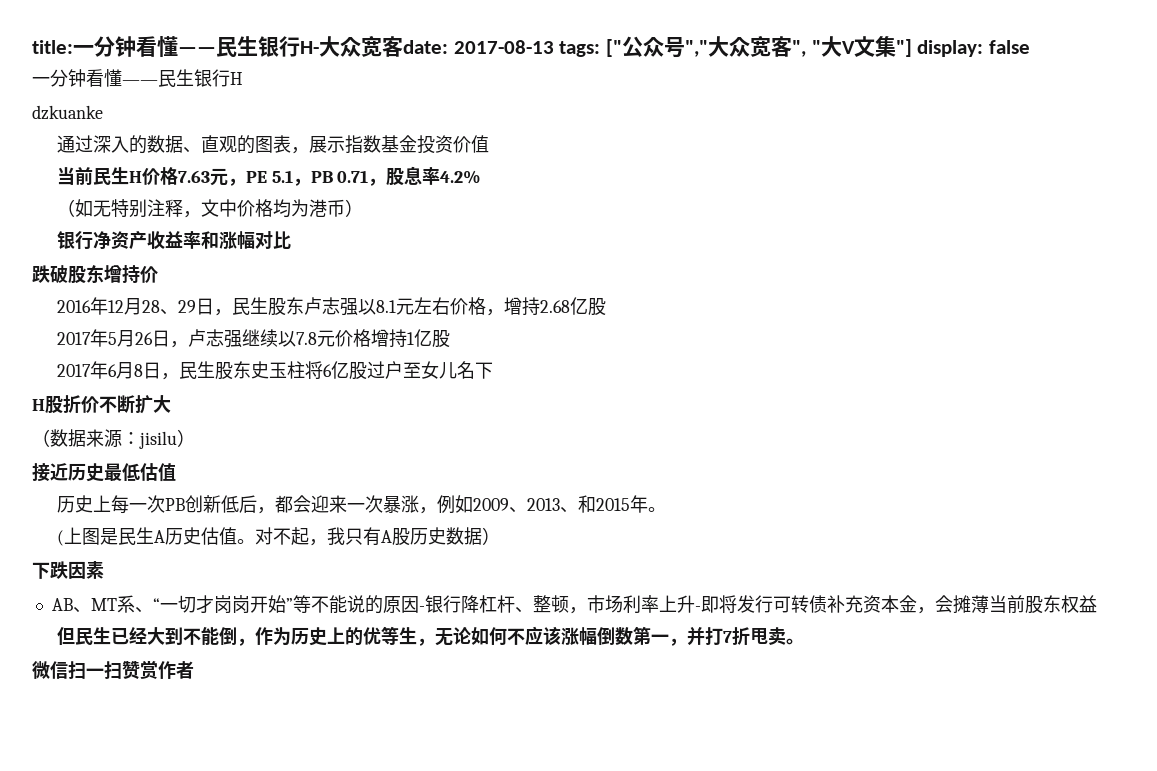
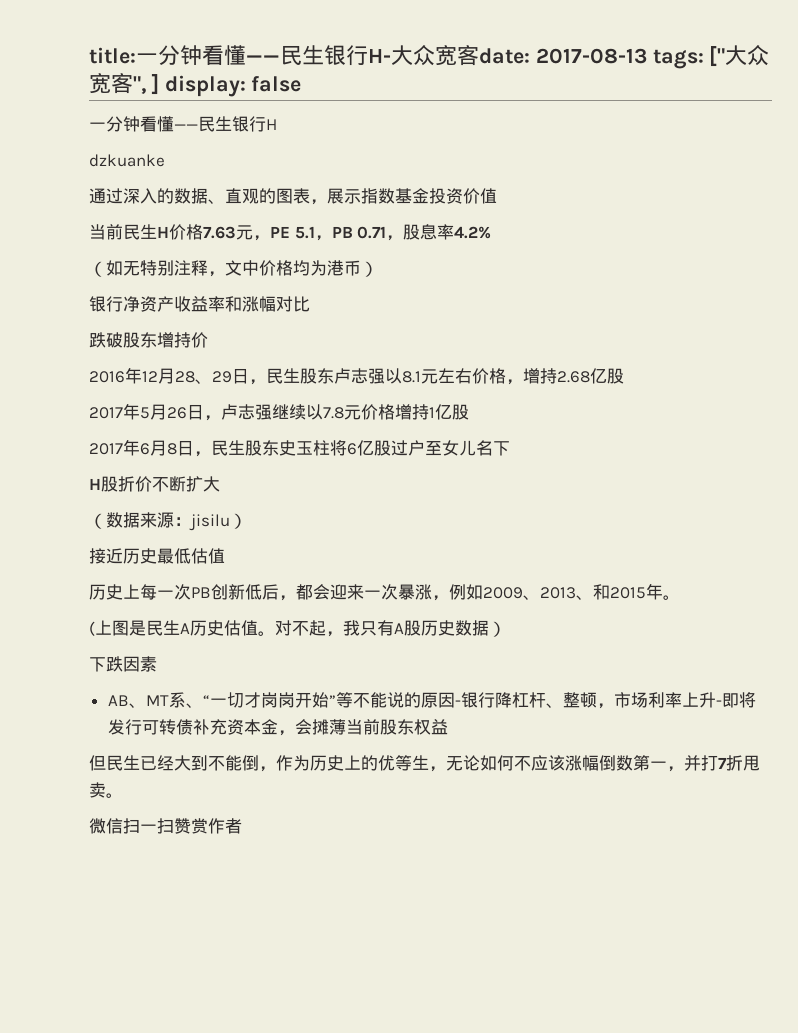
[622,36,709,58] 公众号"," -> (726, 56) none
[811,36,912,57] "大V文集"] -> [150,74,159,95] ]

